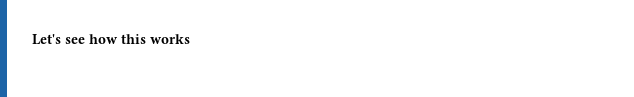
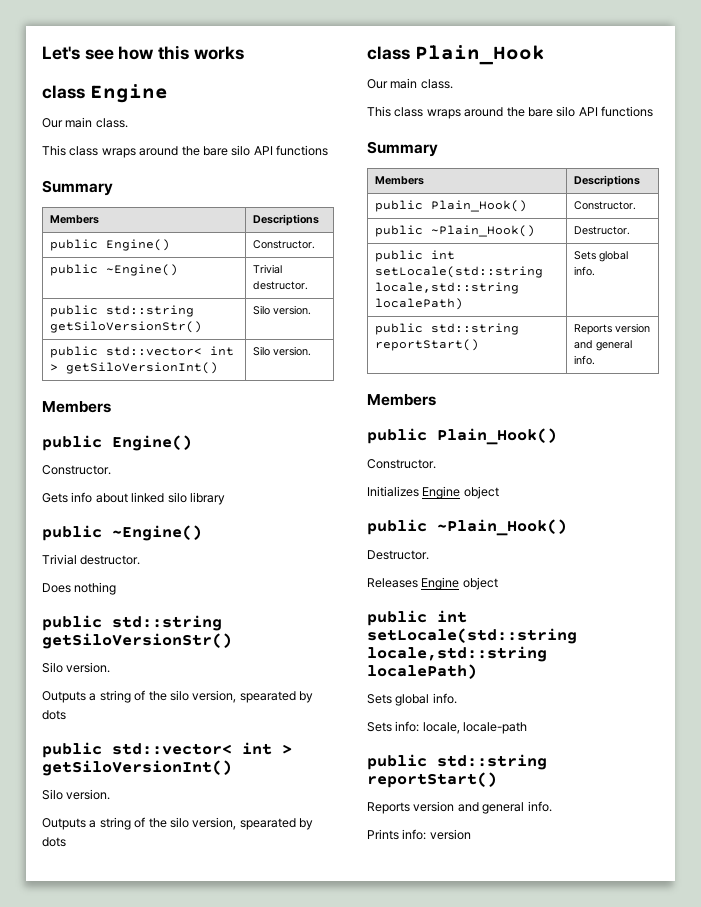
(190, 39) none -> [42,84,168,103] [42,117,128,128] [42,145,328,158] [42,180,113,196] [50,215,100,224] [253,214,320,226] [50,239,171,251] [253,240,316,249] [50,264,179,276] [253,264,283,274] [253,281,309,290] [50,305,195,317] [50,321,203,333] [253,305,312,315] [50,346,235,358] [50,362,219,374] [253,346,312,356] [42,401,111,413] [42,435,192,451] [42,465,111,475] [42,492,225,505] [42,525,202,541] [42,554,141,565] [42,582,117,595] [42,615,222,631] [42,633,232,649] [42,662,111,673] [42,690,313,703] [42,710,66,720] [42,742,292,758] [42,760,232,776] [42,789,111,800] [42,817,313,830] [42,837,66,847] [367,45,545,65] [367,78,453,89] [367,106,653,119] [367,141,438,157] [375,176,425,185] [574,175,641,187] [375,200,528,212] [574,201,637,210] [375,225,536,237] [574,226,631,235] [375,250,456,262] [375,266,544,278] [375,282,520,294] [375,298,464,310] [574,251,629,262] [574,266,596,276] [375,323,520,335] [375,339,480,351] [574,323,651,335] [574,340,633,351] [574,355,596,365] [367,394,436,406] [367,428,557,445] [367,459,436,469] [367,486,499,499] [367,519,567,536] [367,550,429,560] [367,577,498,590] [367,610,467,626] [367,628,577,644] [367,646,547,662] [367,664,477,679] [367,693,457,706] [367,721,528,734] [367,754,547,770] [367,772,497,788] [367,801,552,814] [367,829,471,840] // class Engine // Our main class. // This class wraps around the bare silo API functions // Summary // Members | Descriptions // public Engine() | Constructor. // public ~Engine() | Trivial destructor. // public std::string getSiloVersionStr() | Silo version. // public std::vector< int > getSiloVersionInt() | Silo version. // Members // public Engine() // Constructor. // Gets info about linked silo library // public ~Engine() // Trivial destructor. // Does nothing // public std::string getSiloVersionStr() // Silo version. // Outputs a string of the silo version, spearated by dots // public std::vector< int > getSiloVersionInt() // Silo version. // Outputs a string of the silo version, spearated by dots // class Plain_Hook // Our main class. // This class wraps around the bare silo API functions // Summary // Members | Descriptions // public Plain_Hook() | Constructor. // public ~Plain_Hook() | Destructor. // public int setLocale(std::string locale,std::string localePath) | Sets global info. // public std::string reportStart() | Reports version and general info. // Members // public Plain_Hook() // Constructor. // Initializes Engine object // public ~Plain_Hook() // Destructor. // Releases Engine object // public int setLocale(std::string locale,std::string localePath) // Sets global info. // Sets info: locale, locale-path // public std::string reportStart() // Reports version and general info. // Prints info: version

